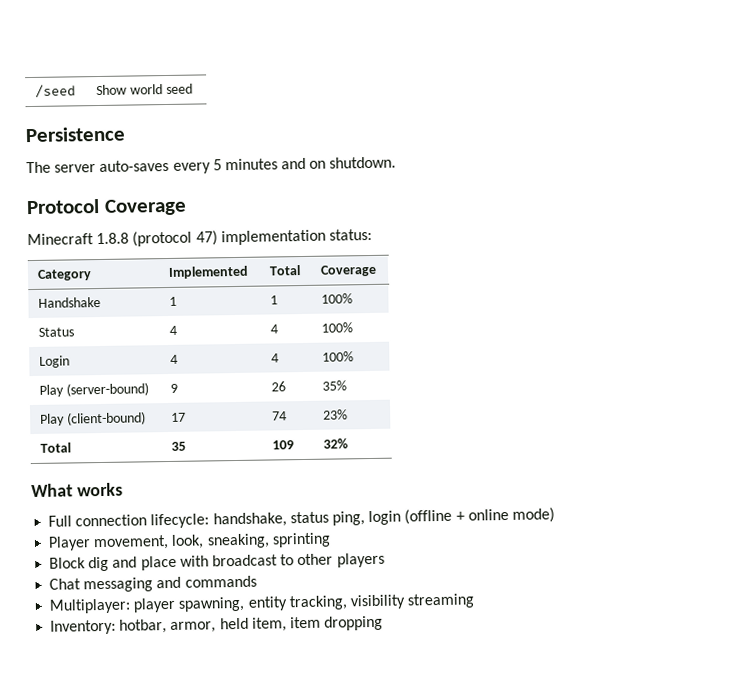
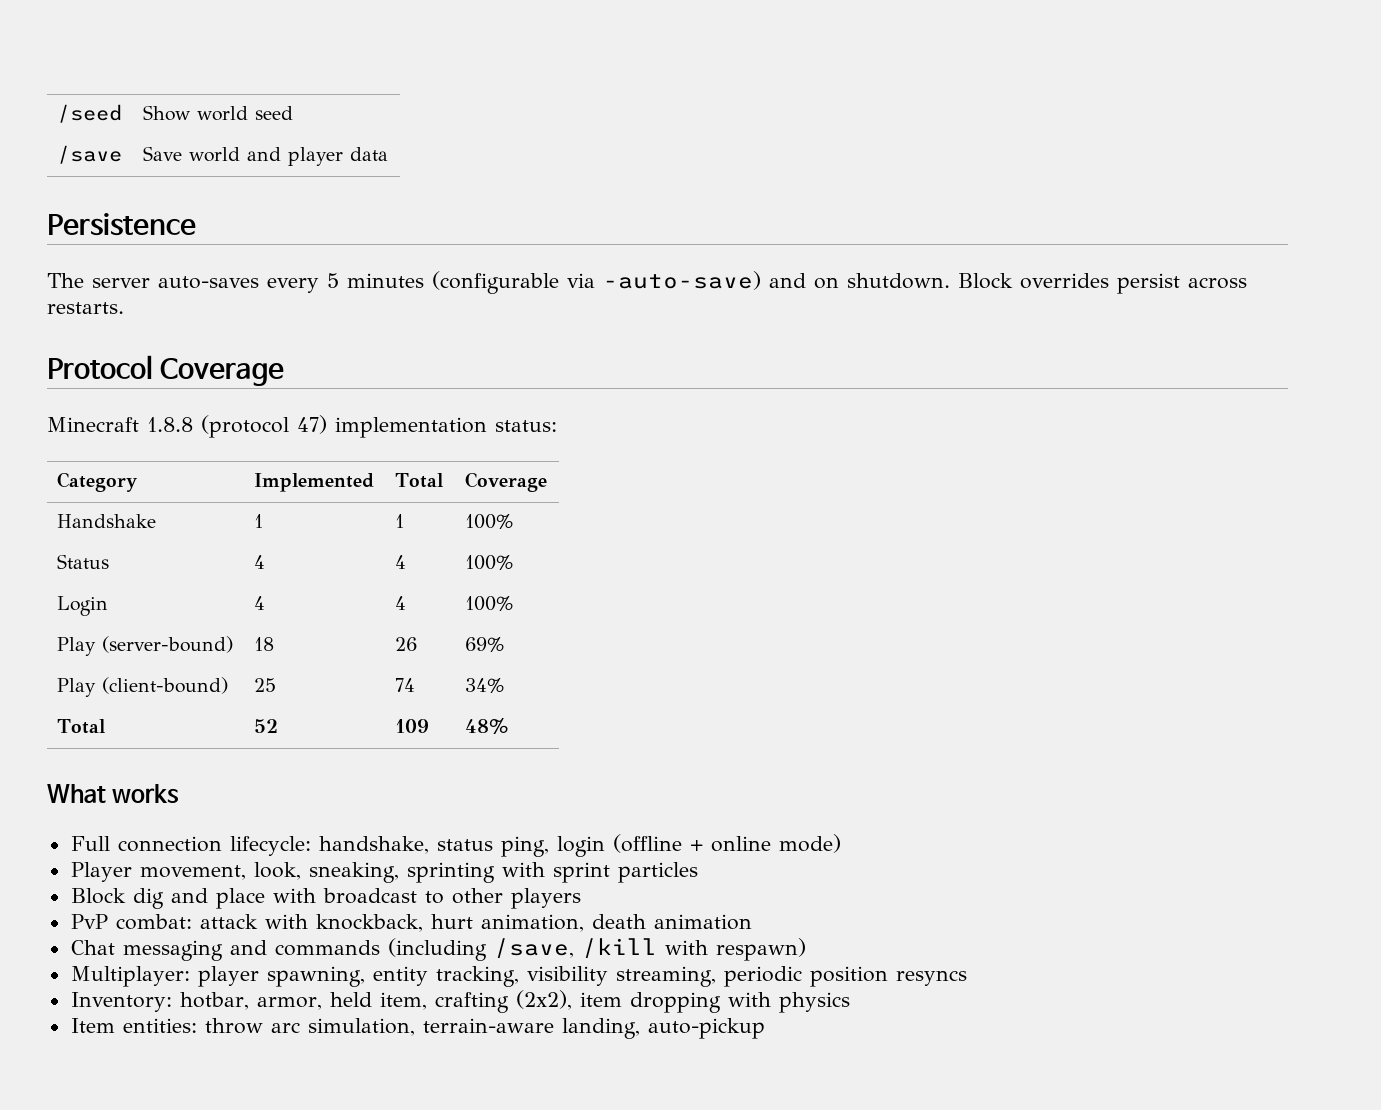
(193, 89) none -> [57,145,123,164] [143,146,389,166] // /save | Save world and player data
(278, 164) none -> [432,271,761,294] (configurable via -auto-save)
(397, 162) none -> [958,273,1247,294] [47,302,124,314] Block overrides persist across restarts.
[170,383,179,393] 9 -> [254,637,275,651] 18
[322,380,348,391] 35% -> [465,637,505,652] 69%
[171,412,187,422] 17 -> [254,678,277,692] 25
[323,409,349,420] [40,442,72,453] [171,441,187,451] 23% // Total | 35 -> [465,678,505,693] [57,719,106,734] [254,719,279,733] 34% // Total | 52
[323,438,349,449] 32% -> [465,717,509,734] 48%
(331, 540) none -> [501,862,698,883] with sprint particles
(385, 560) none -> [70,914,752,932] // PvP combat: attack with knockback, hurt animation, death animation
(257, 581) none -> [387,938,806,961] (including /save, /kill with respawn)
[407,593,475,609] streaming -> [615,966,967,987] streaming, periodic position resyncs
[289,615,384,631] item dropping -> [434,990,850,1013] [70,1018,765,1039] crafting (2x2), item dropping with physics // Item entities: throw arc simulation, terrain-aware landing, auto-pickup

